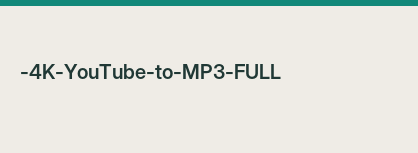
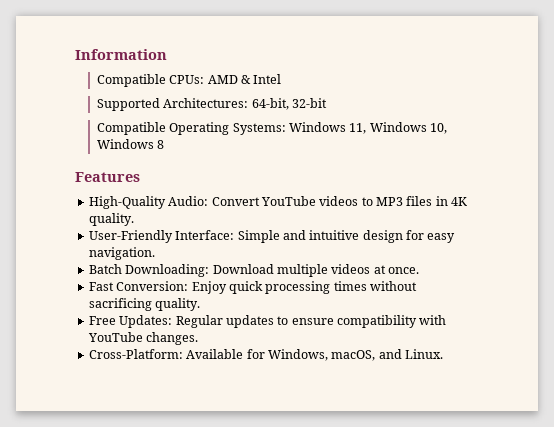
[20,64,281,79] -4K-YouTube-to-MP3-FULL -> [75,49,167,60] [96,74,282,87] [96,98,327,111] [96,122,448,135] [96,139,165,149] [75,172,140,182] [88,196,468,209] [88,213,134,226] [88,230,456,243] [88,247,155,260] [88,264,419,277] [88,281,417,294] [88,298,201,311] [88,315,447,328] [87,332,199,345] [88,349,443,361] Information // Compatible CPUs: AMD & Intel // Supported Architectures: 64-bit, 32-bit // Compatible Operating Systems: Windows 11, Windows 10, Windows 8 // Features // High-Quality Audio: Convert YouTube videos to MP3 files in 4K quality. // User-Friendly Interface: Simple and intuitive design for easy navigation. // Batch Downloading: Download multiple videos at once. // Fast Conversion: Enjoy quick processing times without sacrificing quality. // Free Updates: Regular updates to ensure compatibility with YouTube changes. // Cross-Platform: Available for Windows, macOS, and Linux.

